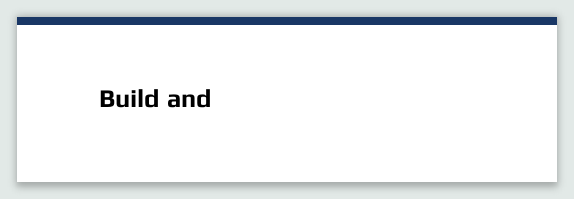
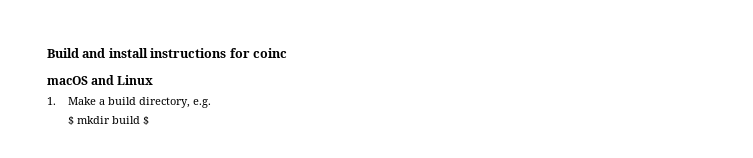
(212, 98) none -> [108,48,287,58] [47,75,154,85] [47,97,211,108] [67,116,149,125] install instructions for coinc // macOS and Linux // 1. Make a build directory, e.g. // $ mkdir build $

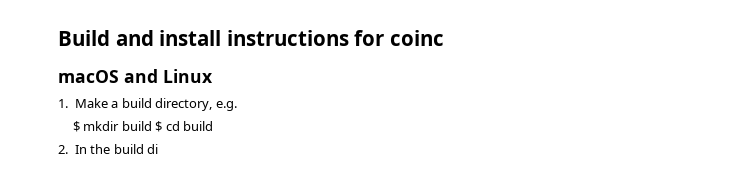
(149, 120) none -> [165,121,214,131] [58,144,159,154] cd build // 2. In the build di

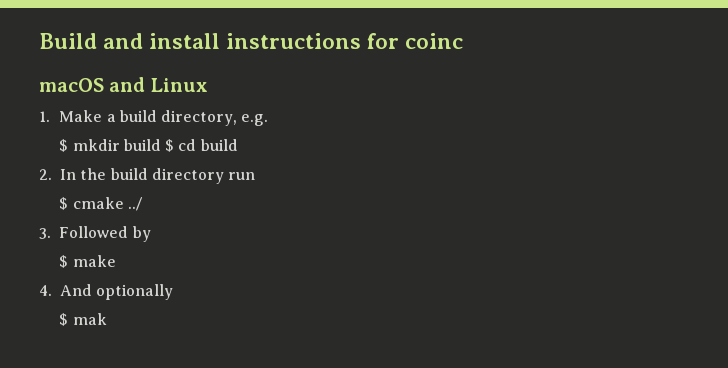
[147,144,159,154] di -> [151,168,256,184] [59,197,143,211] [39,226,151,242] [59,255,116,268] [39,284,174,300] [59,313,107,326] directory run // $ cmake ../ // 3. Followed by // $ make // 4. And optionally // $ mak

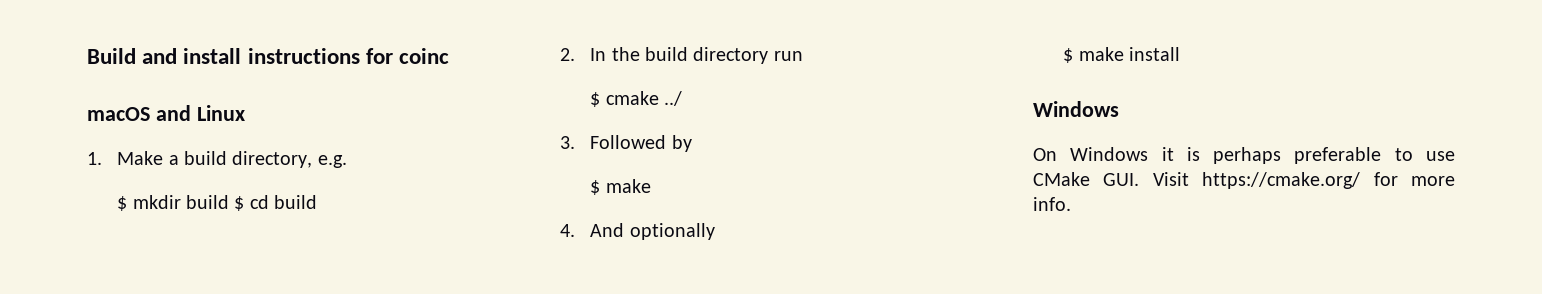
[72,313,107,325] mak -> [1078,47,1181,61] [1033,101,1119,117] [1033,147,1455,164] [1033,172,1455,189] [1033,197,1071,211] make install // Windows // On Windows it is perhaps preferable to use CMake GUI. Visit https://cmake.org/ for more info.

